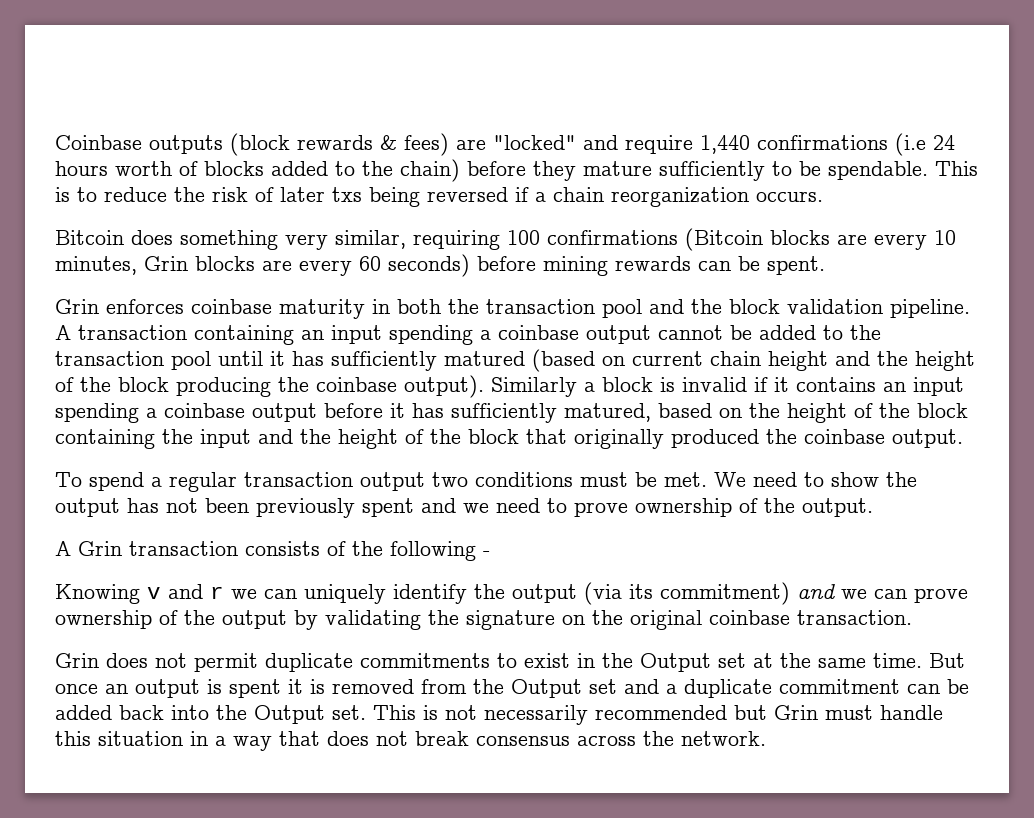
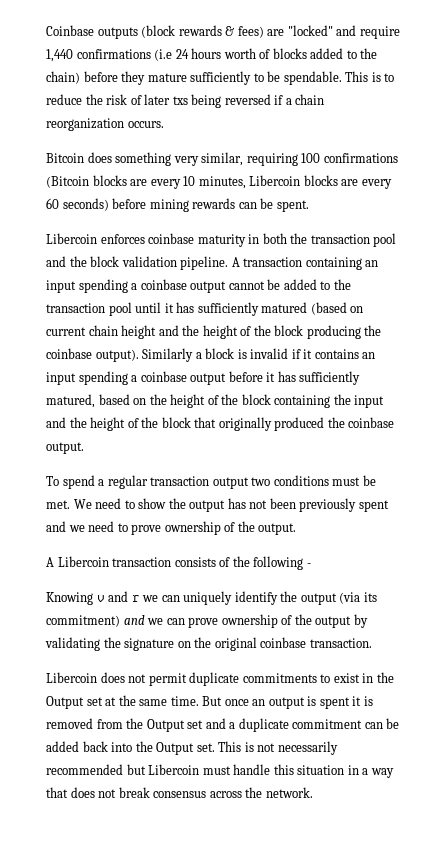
[144,256,188,271] Grin -> [249,175,301,186] Libercoin
[55,299,99,314] Grin -> [46,233,97,244] Libercoin
[78,541,122,556] Grin -> [57,556,109,567] Libercoin
[55,653,99,668] Grin -> [46,672,97,683] Libercoin
[774,705,818,720] Grin -> [148,764,200,775] Libercoin

